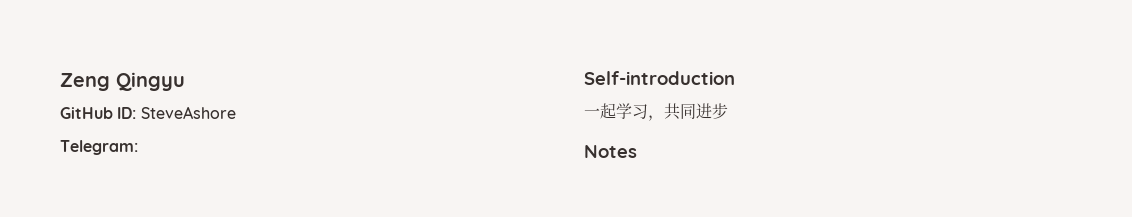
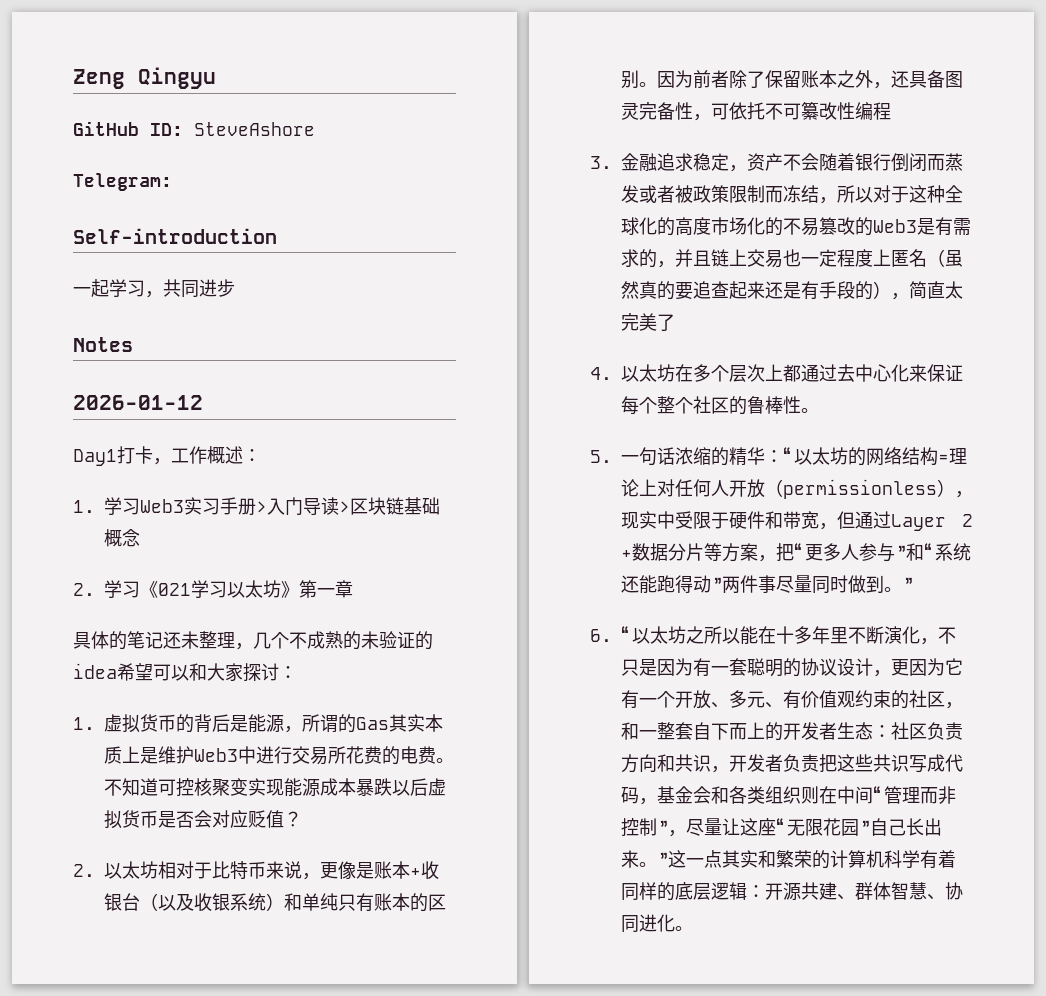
(637, 151) none -> [73,395,203,410] [73,446,261,466] [73,497,440,515] [104,529,140,547] [73,580,353,598] [73,631,433,650] [73,663,297,682] [73,714,443,733] [104,746,454,765] [104,778,446,797] [104,810,302,829] [73,861,439,880] [104,893,446,912] [621,70,963,89] [621,102,891,121] [590,153,963,172] [621,185,963,204] [621,217,971,236] [621,249,963,268] [621,281,963,300] [621,313,675,331] [590,364,963,382] [621,396,819,415] [590,447,967,466] [621,479,973,499] [621,511,973,531] [621,543,971,562] [621,575,913,594] [590,626,956,645] [621,658,963,677] [621,690,963,709] [621,722,963,741] [621,754,963,773] [621,786,956,805] [621,818,942,837] [621,850,956,869] [621,882,963,901] [621,914,693,933] // 2026-01-12 // Day1打卡，工作概述： // 1.学习Web3实习手册>入门导读>区块链基础概念 // 2.学习《021学习以太坊》第一章 // 具体的笔记还未整理，几个不成熟的未验证的idea希望可以和大家探讨： // 1.虚拟货币的背后是能源，所谓的Gas其实本质上是维护Web3中进行交易所花费的电费。不知道可控核聚变实现能源成本暴跌以后虚拟货币是否会对应贬值？ // 2.以太坊相对于比特币来说，更像是账本+收银台（以及收银系统）和单纯只有账本的区别。因为前者除了保留账本之外，还具备图灵完备性，可依托不可纂改性编程 // 3.金融追求稳定，资产不会随着银行倒闭而蒸发或者被政策限制而冻结，所以对于这种全球化的高度市场化的不易篡改的Web3是有需求的，并且链上交易也一定程度上匿名（虽然真的要追查起来还是有手段的），简直太完美了 // 4.以太坊在多个层次上都通过去中心化来保证每个整个社区的鲁棒性。 // 5.一句话浓缩的精华：“以太坊的网络结构=理论上对任何人开放（permissionless），现实中受限于硬件和带宽，但通过Layer 2 +数据分片等方案，把“更多人参与”和“系统还能跑得动”两件事尽量同时做到。” // 6. “以太坊之所以能在十多年里不断演化，不只是因为有一套聪明的协议设计，更因为它有一个开放、多元、有价值观约束的社区，和一整套自下而上的开发者生态：社区负责方向和共识，开发者负责把这些共识写成代码，基金会和各类组织则在中间“管理而非控制”，尽量让这座“无限花园”自己长出来。”这一点其实和繁荣的计算机科学有着同样的底层逻辑：开源共建、群体智慧、协同进化。

